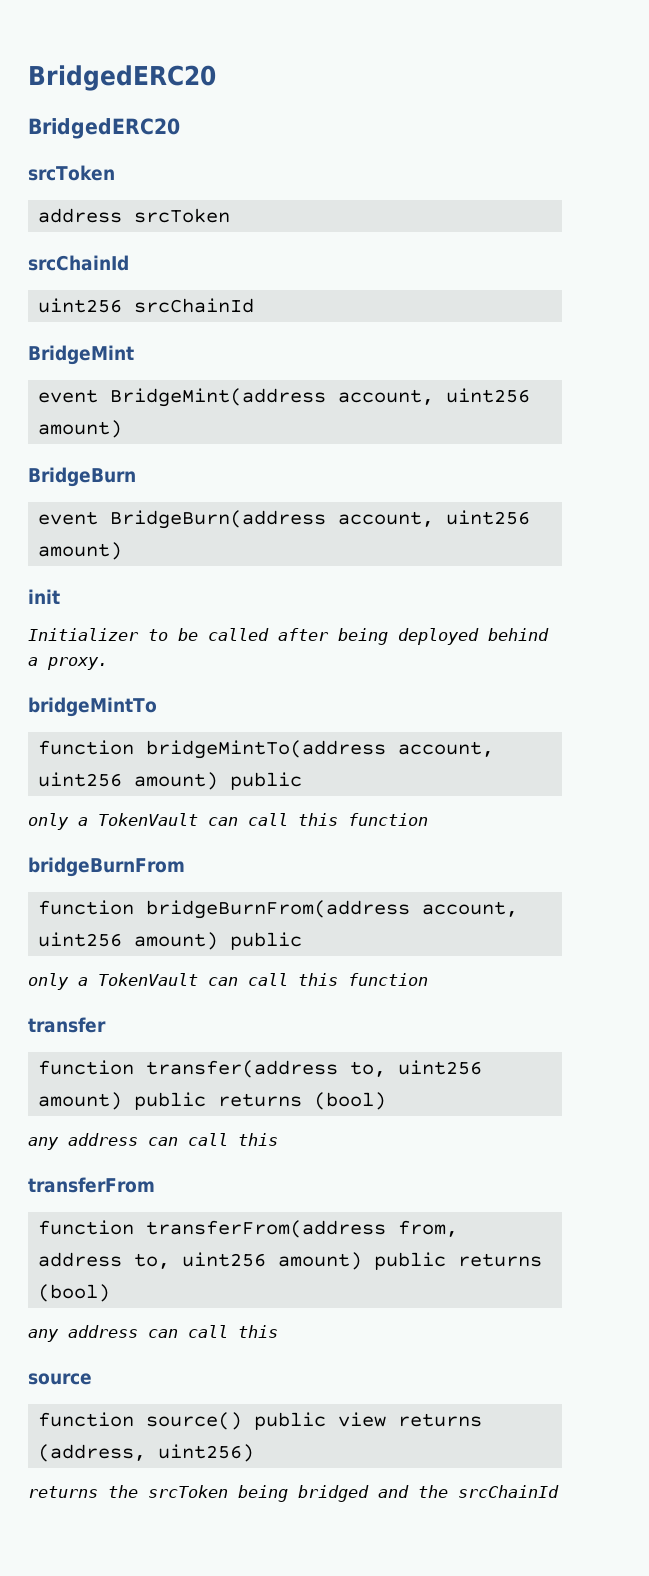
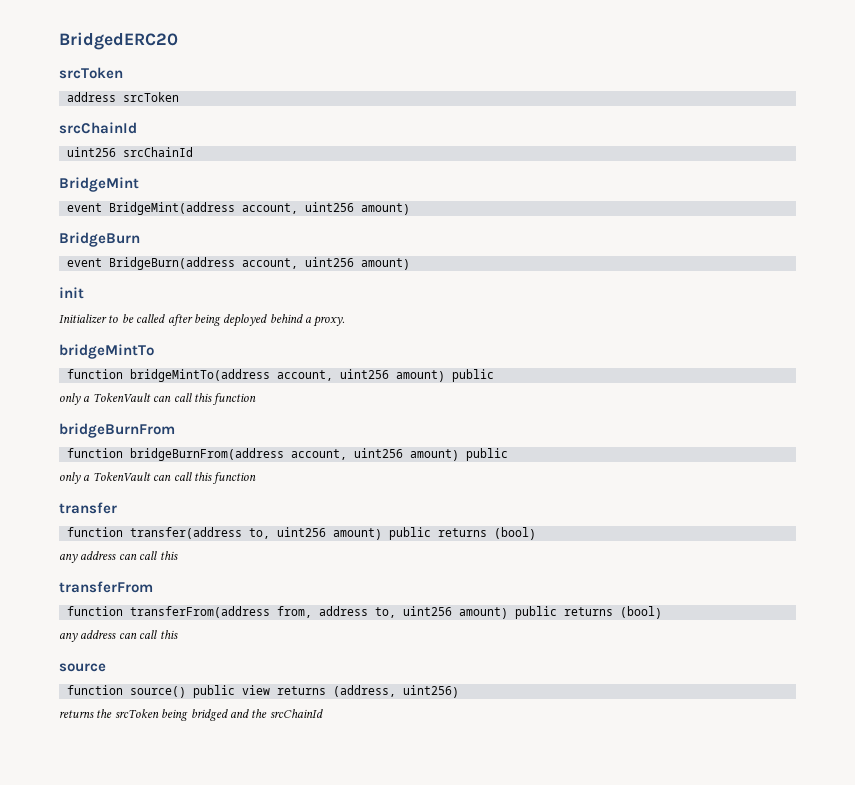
[28,65,216,91] [28,118,180,139] BridgedERC20 // BridgedERC20 -> [59,32,178,50] BridgedERC20

